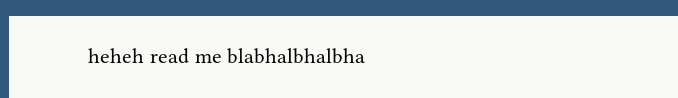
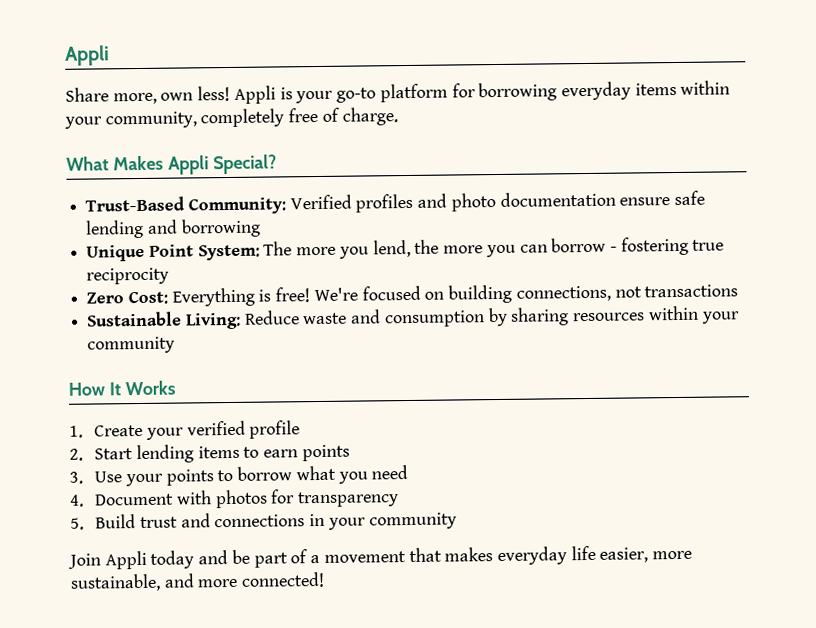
[88,48,366,64] heheh read me blabhalbhalbha -> [64,45,110,66] [65,80,731,105] [64,107,398,129] [66,154,277,175] [85,190,706,215] [85,218,261,239] [86,236,725,262] [86,267,170,285] [86,284,739,307] [86,305,740,330] [87,336,176,354] [68,380,176,396] [69,420,301,440] [69,444,350,464] [69,465,409,487] [69,489,400,509] [70,512,457,530] [68,545,693,570] [70,571,326,592] Appli // Share more, own less! Appli is your go-to platform for borrowing everyday items within your community, completely free of charge. // What Makes Appli Special? // Trust-Based Community: Verified profiles and photo documentation ensure safe lending and borrowing // Unique Point System: The more you lend, the more you can borrow - fostering true reciprocity // Zero Cost: Everything is free! We're focused on building connections, not transactions // Sustainable Living: Reduce waste and consumption by sharing resources within your community // How It Works // 1. Create your verified profile // 2. Start lending items to earn points // 3. Use your points to borrow what you need // 4. Document with photos for transparency // 5. Build trust and connections in your community // Join Appli today and be part of a movement that makes everyday life easier, more sustainable, and more connected!

